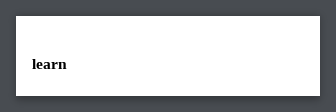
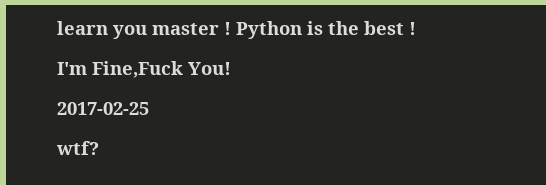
(67, 64) none -> [113,21,416,39] [57,61,231,78] [57,102,149,115] [56,141,99,155] you master ! Python is the best ! // I'm Fine,Fuck You! // 2017-02-25 // wtf?

